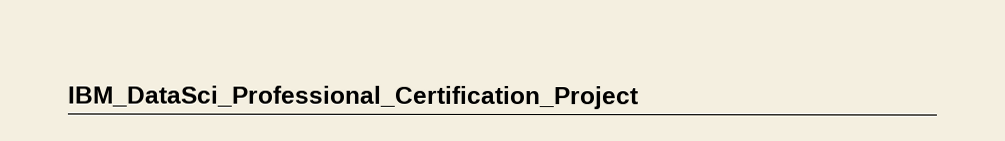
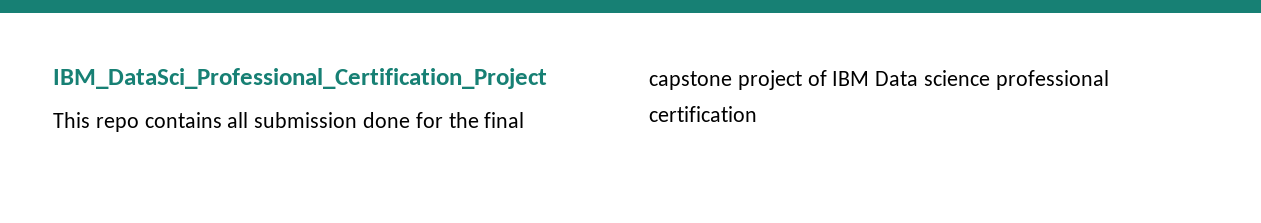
(638, 97) none -> [53,112,525,132] [649,70,1109,90] [649,106,757,122] // This repo contains all submission done for the final capstone project of IBM Data science professional certification

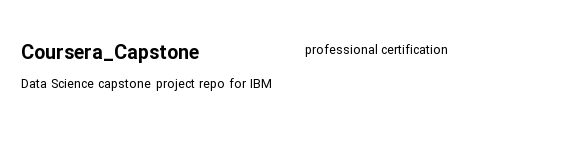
[53,68,547,89] [53,112,525,132] [649,70,991,90] IBM_DataSci_Professional_Certification_Project // This repo contains all submission done for the final capstone project of IBM Data science -> [21,44,199,63] [21,78,272,91] Coursera_Capstone // Data Science capstone project repo for IBM

